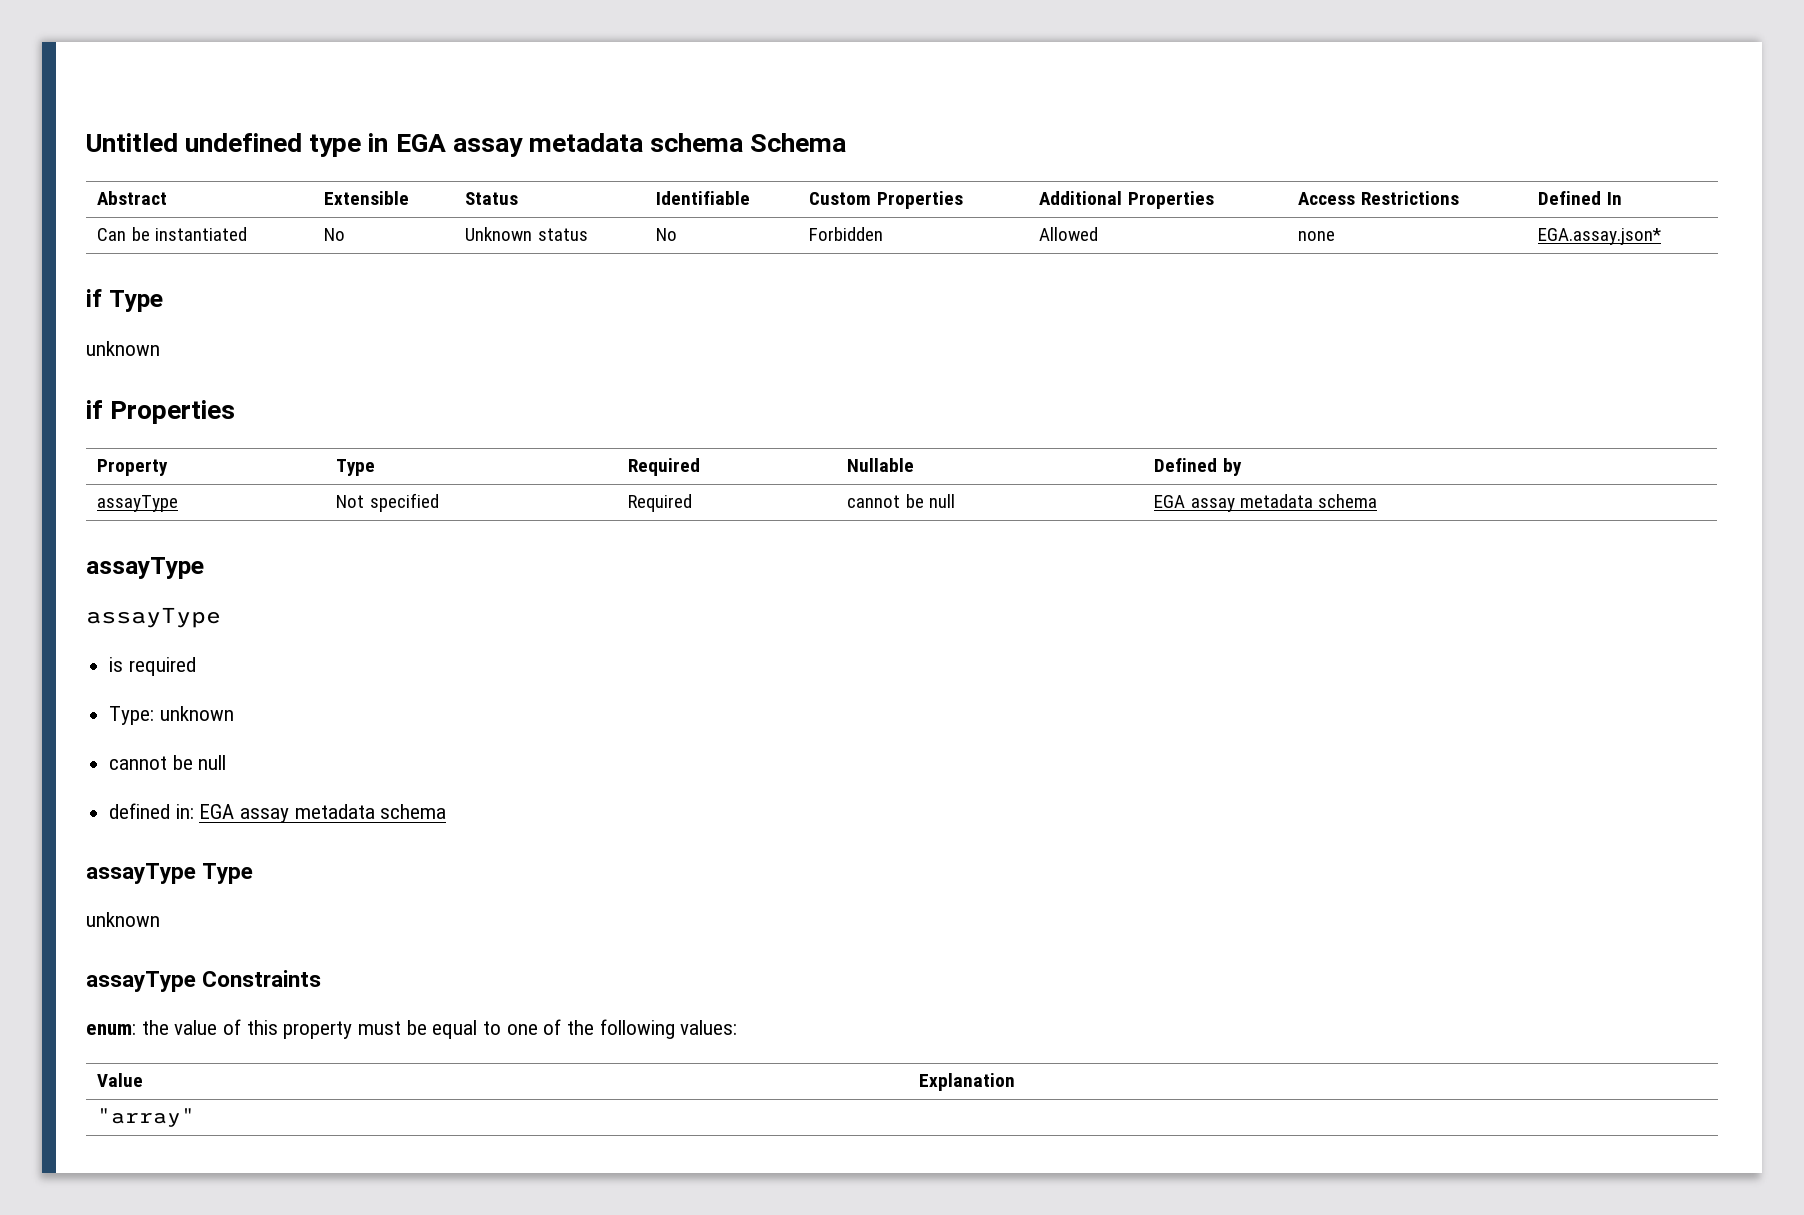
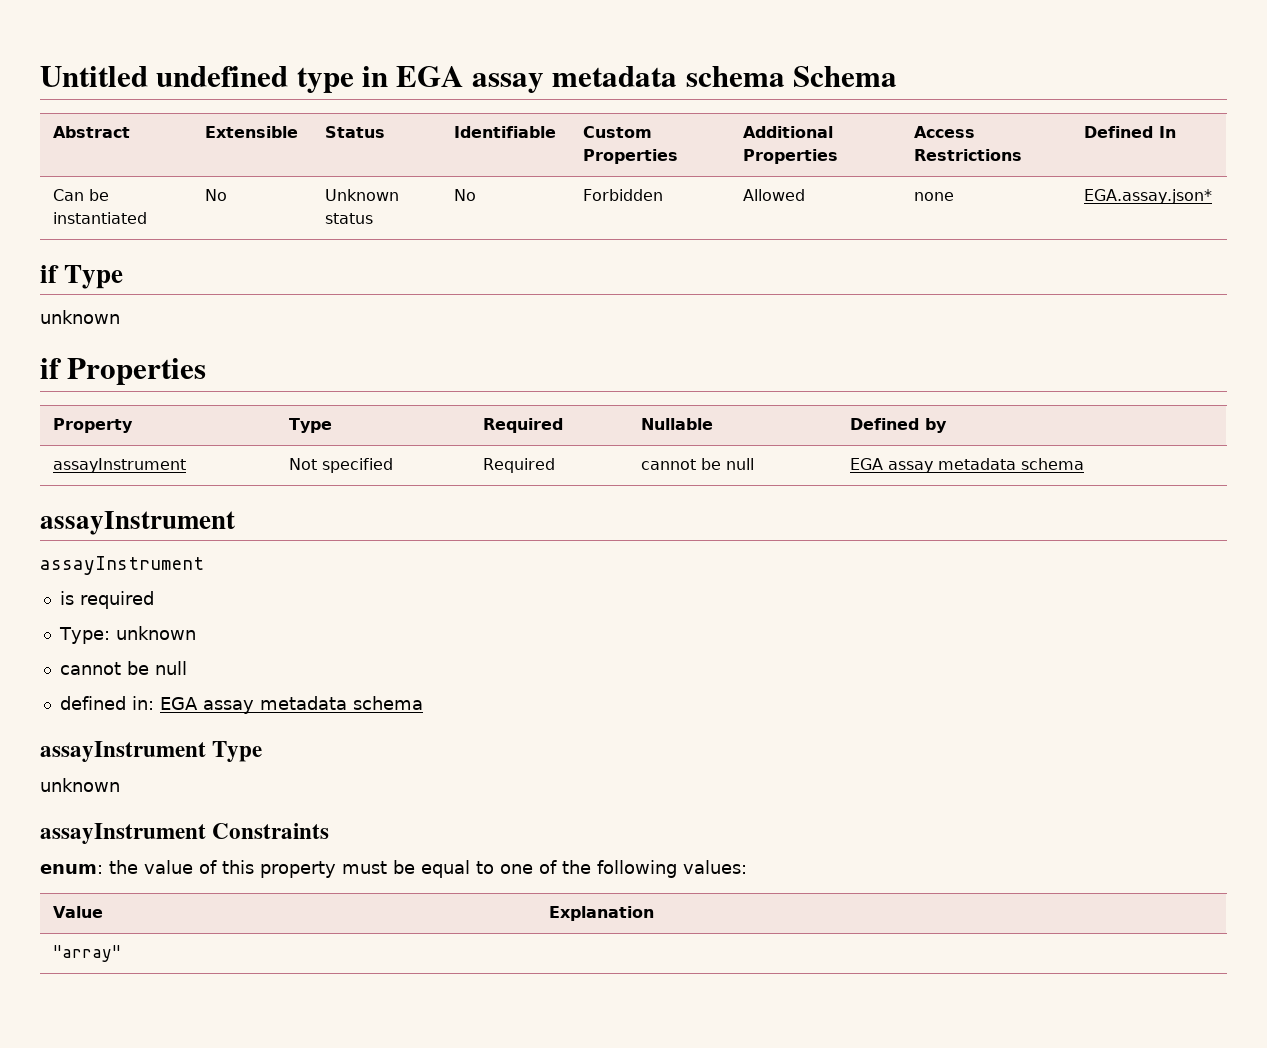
[97,495,179,512] assayType -> [52,458,186,473] assayInstrument
[86,557,204,579] [86,607,221,628] assayType // assayType -> [40,511,235,535] [40,556,204,575] assayInstrument // assayInstrument
[86,863,254,884] [86,912,160,927] [86,971,196,992] assayType Type // unknown // assayType -> [40,741,263,762] [40,778,120,792] [40,823,206,844] assayInstrument Type // unknown // assayInstrument

